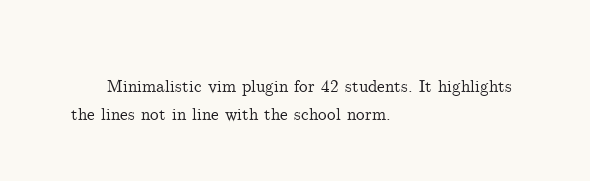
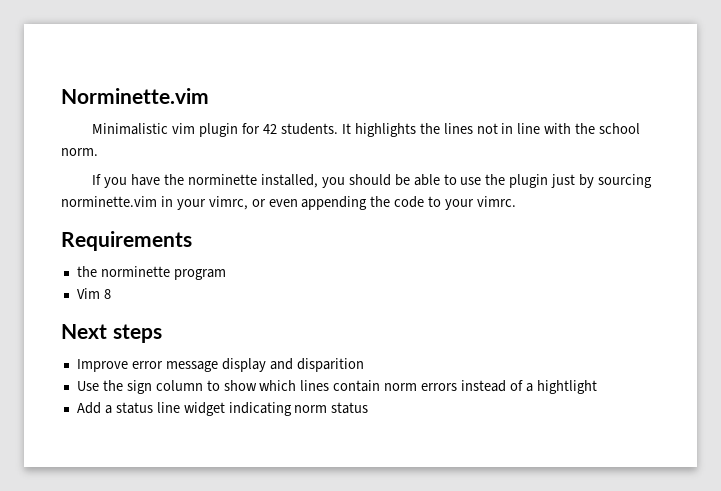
(107, 85) none -> [61,88,209,104] Norminette.vim //
(391, 116) none -> [92,174,653,188] [61,196,517,210] [61,231,192,251] [76,266,226,280] [76,288,111,299] [61,324,162,343] [76,358,364,372] [76,380,597,394] [76,402,369,416] // If you have the norminette installed, you should be able to use the plugin just by sourcing norminette.vim in your vimrc, or even appending the code to your vimrc. // Requirements // the norminette program // Vim 8 // Next steps // Improve error message display and disparition // Use the sign column to show which lines contain norm errors instead of a hightlight // Add a status line widget indicating norm status

